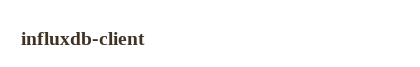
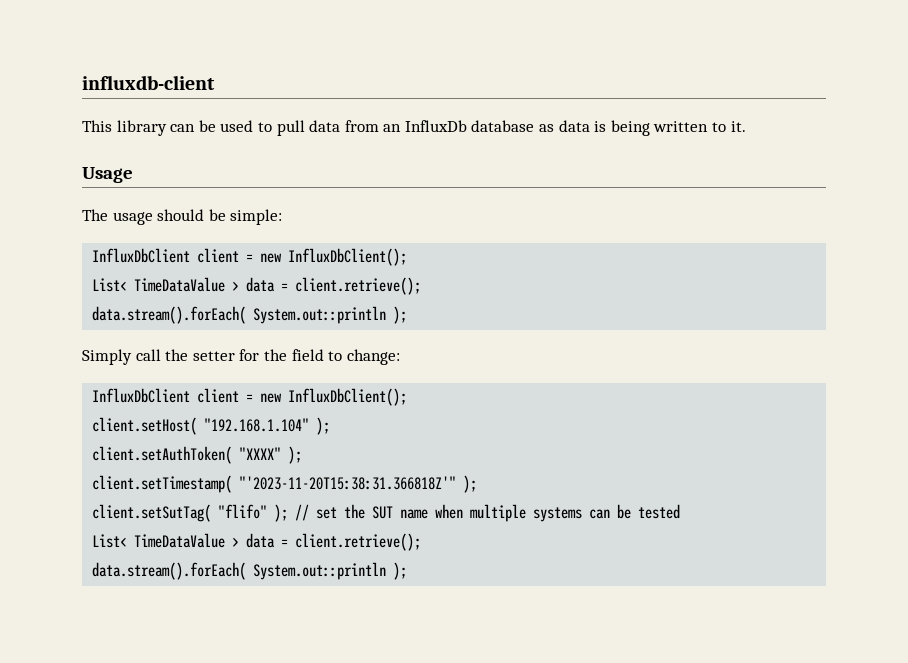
(145, 38) none -> [82,120,746,136] [82,167,133,183] [82,209,283,225] [92,248,408,266] [92,277,422,295] [92,306,408,324] [82,349,400,365] [92,388,408,406] [92,417,331,435] [92,446,303,464] [92,475,478,493] [92,504,681,522] [92,533,422,551] [92,562,408,580] // This library can be used to pull data from an InfluxDb database as data is being written to it. // Usage // The usage should be simple: // InfluxDbClient client = new InfluxDbClient(); // List< TimeDataValue > data = client.retrieve(); // data.stream().forEach( System.out::println ); // Simply call the setter for the field to change: // InfluxDbClient client = new InfluxDbClient(); // client.setHost( "192.168.1.104" ); // client.setAuthToken( "XXXX" ); // client.setTimestamp( "'2023-11-20T15:38:31.366818Z'" ); // client.setSutTag( "flifo" ); // set the SUT name when multiple systems can be tested // List< TimeDataValue > data = client.retrieve(); // data.stream().forEach( System.out::println );

